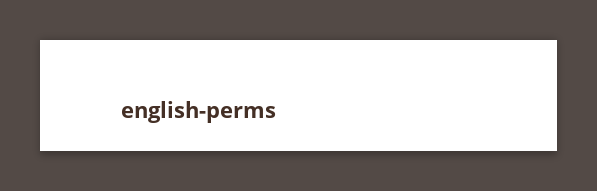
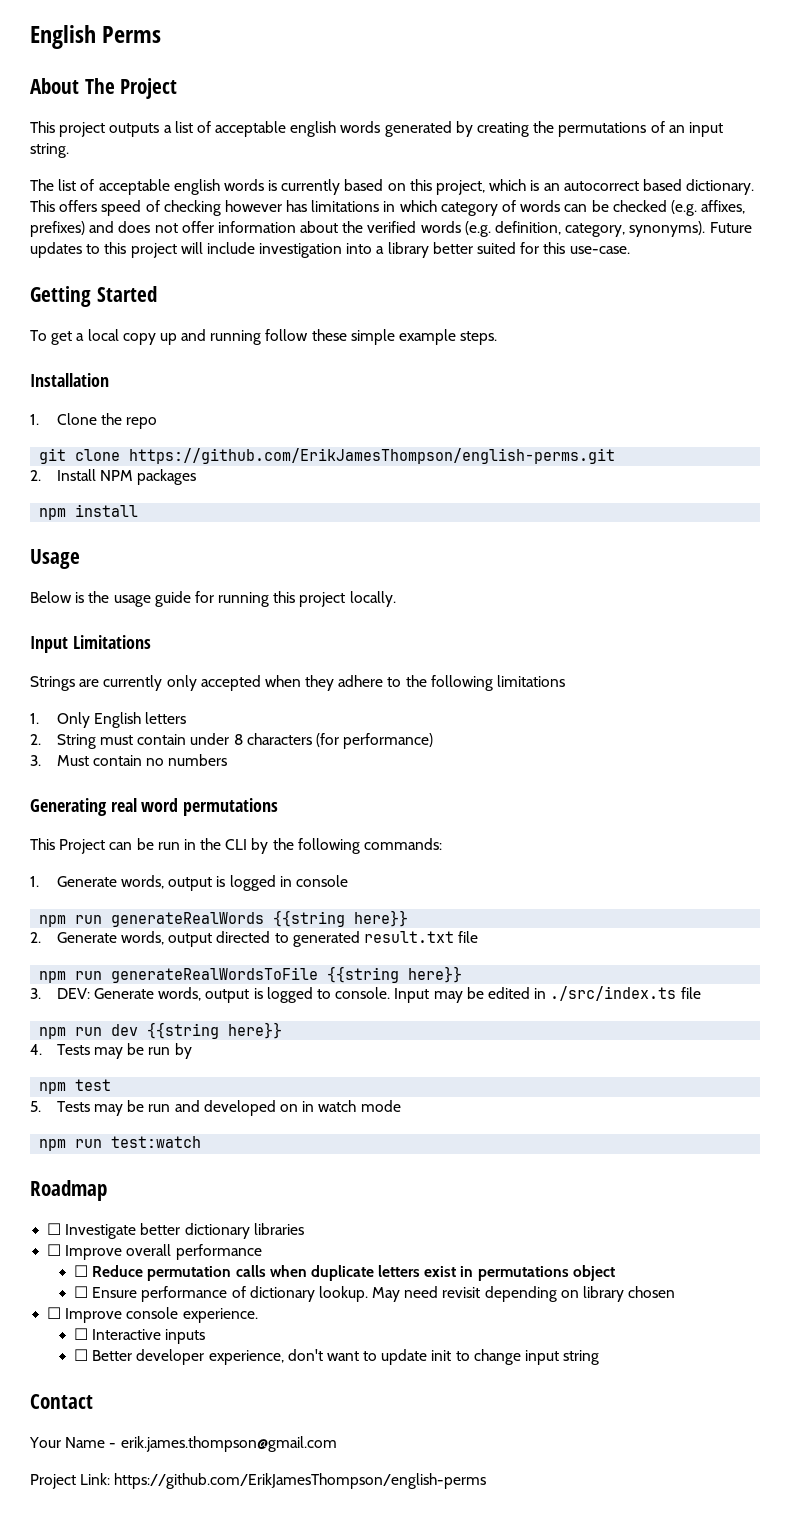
[121,101,276,123] english-perms -> [30,25,162,49] [30,78,178,99] [30,121,723,137] [30,143,69,158] [30,179,755,195] [30,200,746,216] [30,221,752,237] [30,242,630,258] [30,286,157,307] [30,329,498,345] [30,373,109,387] [30,413,158,429] [39,448,616,464] [30,469,197,485] [39,504,139,520] [30,549,80,569] [30,591,396,607] [30,635,151,653] [30,675,566,691] [30,712,187,728] [30,733,434,749] [30,754,228,766] [30,798,279,816] [30,838,443,854] [30,875,349,891] [39,910,409,927] [30,931,479,947] [39,966,463,983] [30,986,701,1003] [39,1022,283,1039] [30,1043,192,1059] [39,1079,112,1094] [30,1100,401,1116] [39,1136,202,1151] [30,1180,107,1201] [47,1223,304,1239] [47,1244,262,1260] [73,1265,615,1281] [73,1286,676,1302] [47,1307,258,1323] [73,1328,206,1344] [73,1349,600,1365] [30,1394,93,1409] [29,1436,337,1452] [30,1473,487,1489] English Perms // About The Project // This project outputs a list of acceptable english words generated by creating the permutations of an input string. // The list of acceptable english words is currently based on this project, which is an autocorrect based dictionary. This offers speed of checking however has limitations in which category of words can be checked (e.g. affixes, prefixes) and does not offer information about the verified words (e.g. definition, category, synonyms). Future updates to this project will include investigation into a library better suited for this use-case. // Getting Started // To get a local copy up and running follow these simple example steps. // Installation // 1. Clone the repo // git clone https://github.com/ErikJamesThompson/english-perms.git // 2. Install NPM packages // npm install // Usage // Below is the usage guide for running this project locally. // Input Limitations // Strings are currently only accepted when they adhere to the following limitations // 1. Only English letters // 2. String must contain under 8 characters (for performance) // 3. Must contain no numbers // Generating real word permutations // This Project can be run in the CLI by the following commands: // 1. Generate words, output is logged in console // npm run generateRealWords {{string here}} // 2. Generate words, output directed to generated result.txt file // npm run generateRealWordsToFile {{string here}} // 3. DEV: Generate words, output is logged to console. Input may be edited in ./src/index.ts file // npm run dev {{string here}} // 4. Tests may be run by // npm test // 5. Tests may be run and developed on in watch mode // npm run test:watch // Roadmap // ☐ Investigate better dictionary libraries // ☐ Improve overall performance // ☐ Reduce permutation calls when duplicate letters exist in permutations object // ☐ Ensure performance of dictionary lookup. May need revisit depending on library chosen // ☐ Improve console experience. // ☐ Interactive inputs // ☐ Better developer experience, don't want to update init to change input string // Contact // Your Name - erik.james.thompson@gmail.com // Project Link: https://github.com/ErikJamesThompson/english-perms

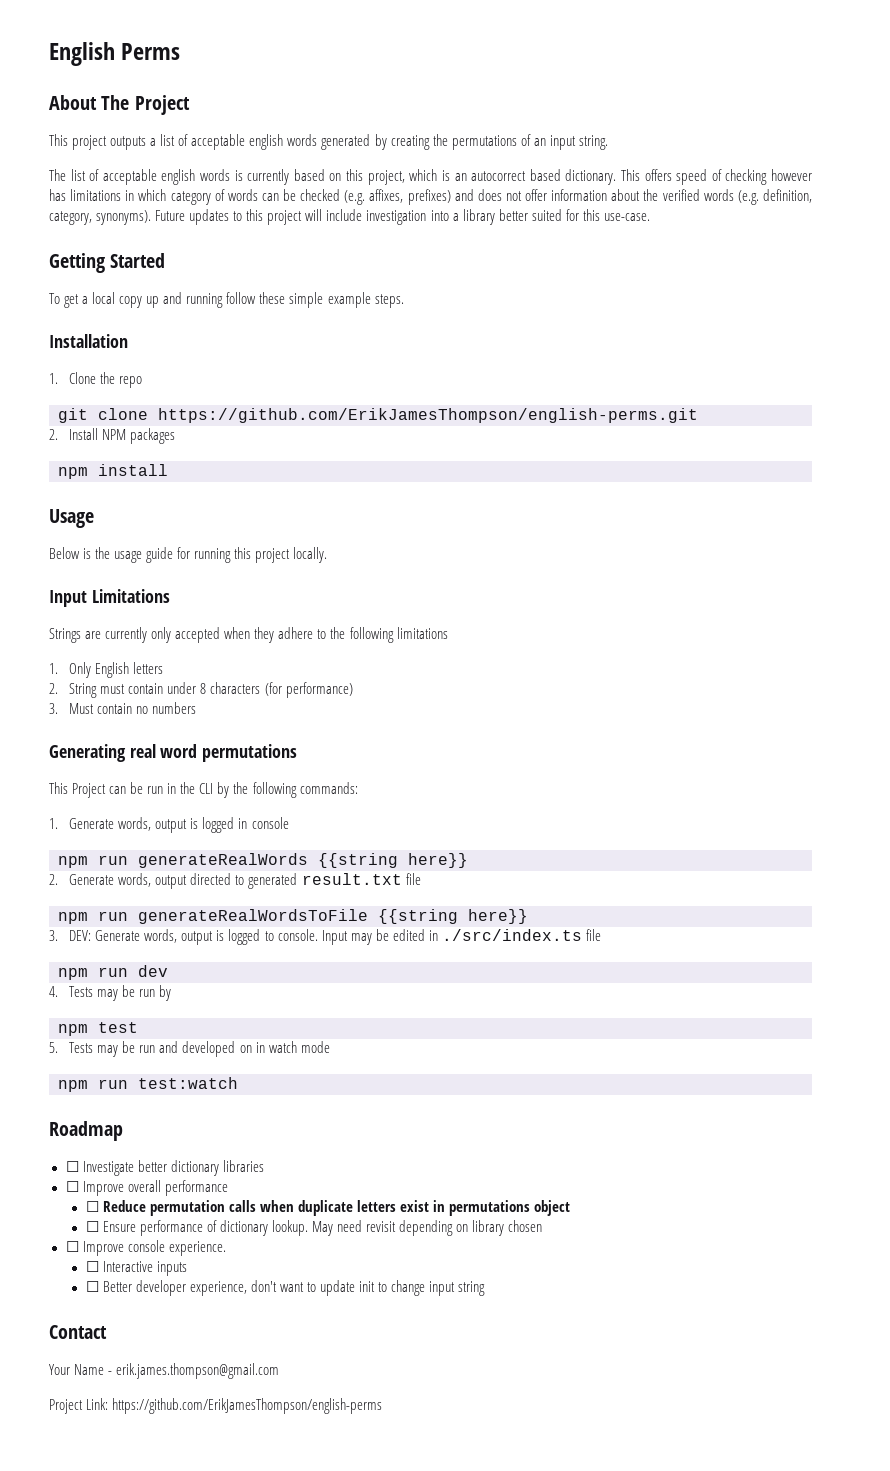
[147,1022,283,1039] {{string here}} -> (168, 971) none

